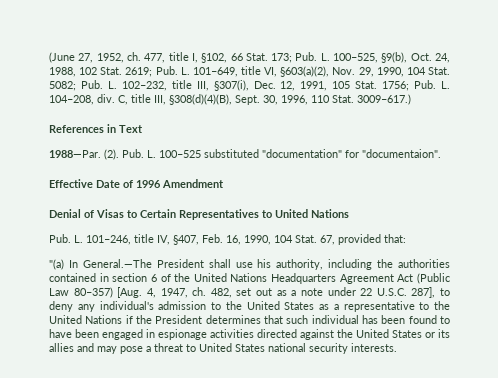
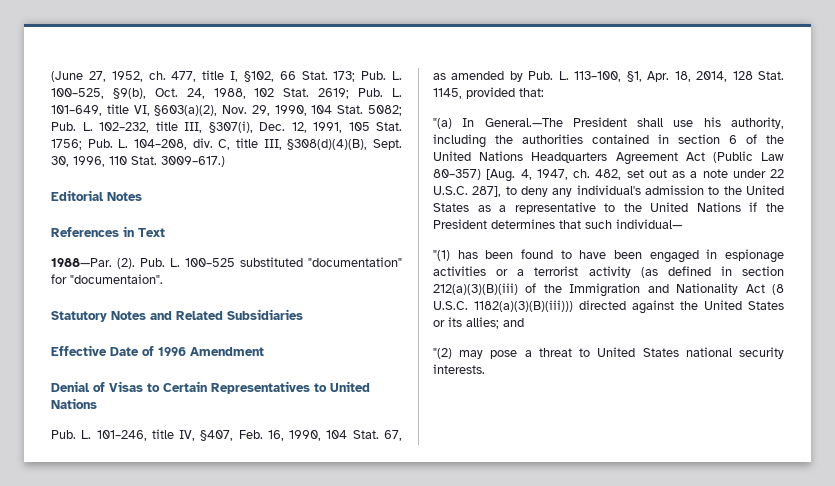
(411, 99) none -> [51,190,142,201] // Editorial Notes
(441, 153) none -> [51,309,303,322] // Statutory Notes and Related Subsidiaries
(335, 240) none -> [433,71,784,82] [433,88,462,99] as amended by Pub. L. 113–100, §1, Apr. 18, 2014, 128 Stat. 1145,
[311,315,359,324] individual -> [616,219,682,229] [433,250,450,261] individual— // "(1)
(254, 333) none -> [496,266,784,278] [433,283,784,297] [433,300,573,312] or a terrorist activity (as defined in section 212(a)(3)(B)(iii) of the Immigration and Nationality Act (8 U.S.C. 1182(a)(3)(B)(iii)))
[49,343,94,352] allies and -> [466,317,524,329] [433,348,452,359] allies; and // "(2)

